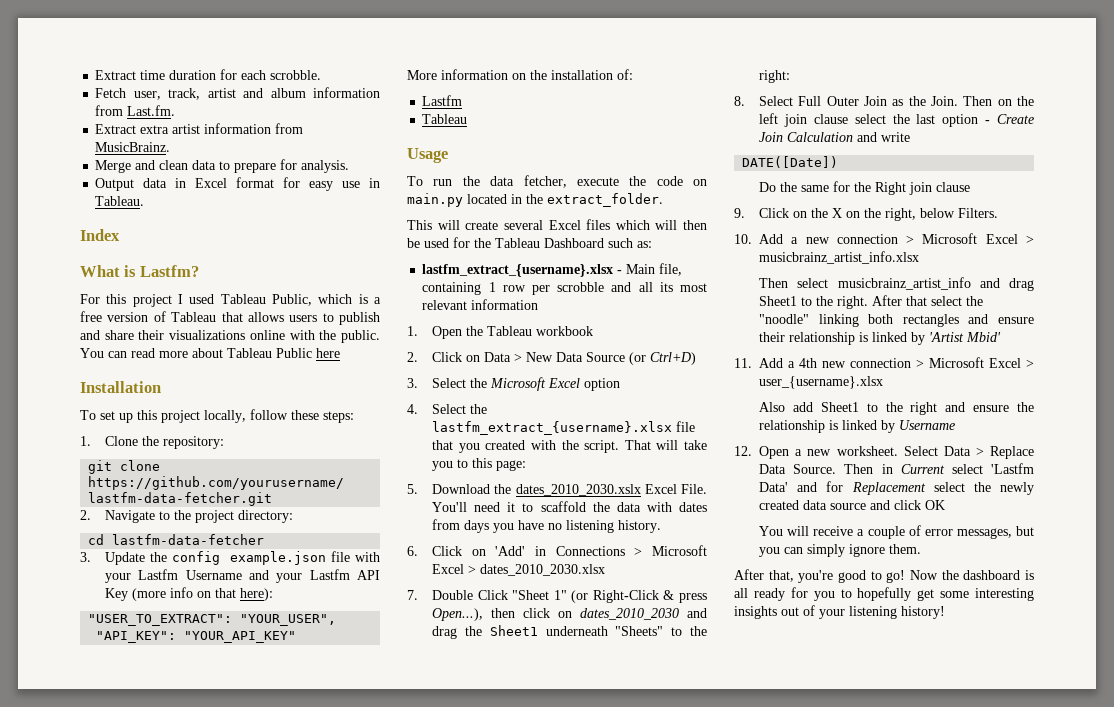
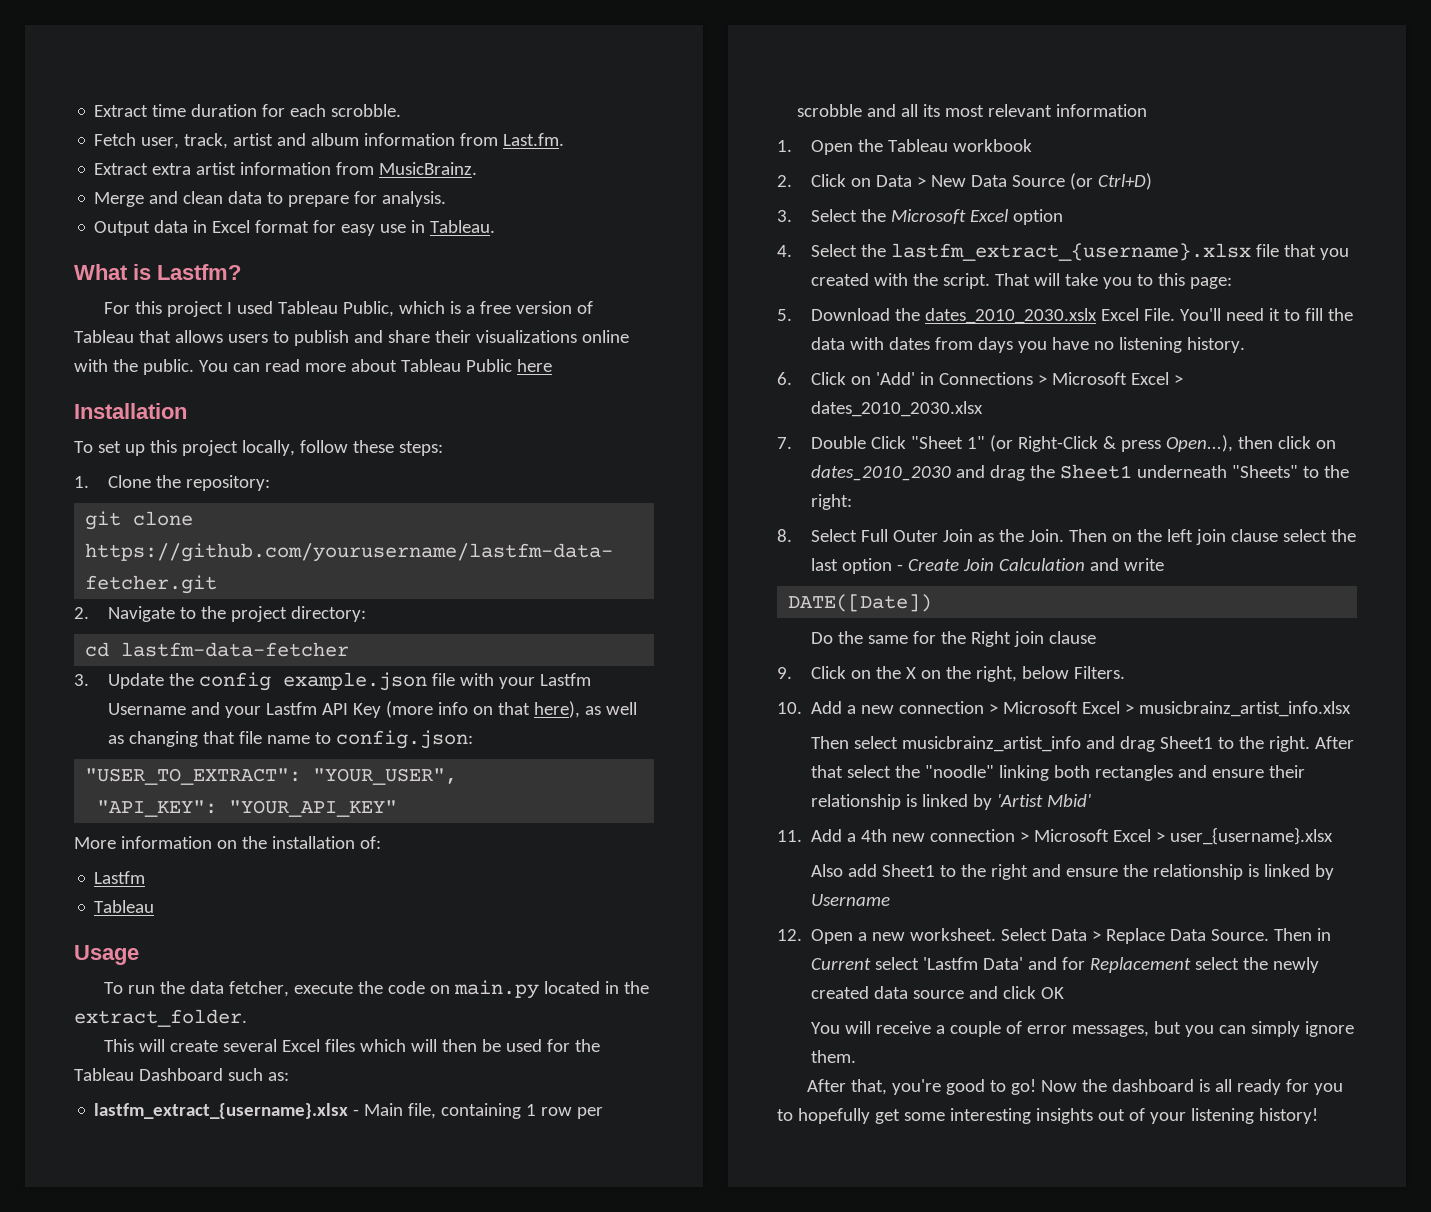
[80,229,120,241] // Index -> (496, 226) none
[240,588,274,601] here): -> [534,701,638,718] [108,730,474,749] here), as well as changing that file name to config.json:
[540,501,586,512] scaffold -> [1305,308,1324,321] fill

